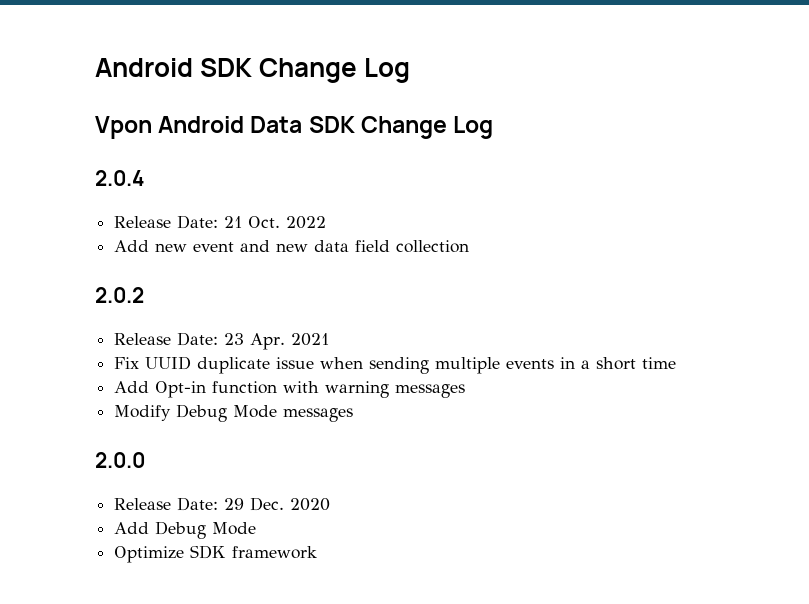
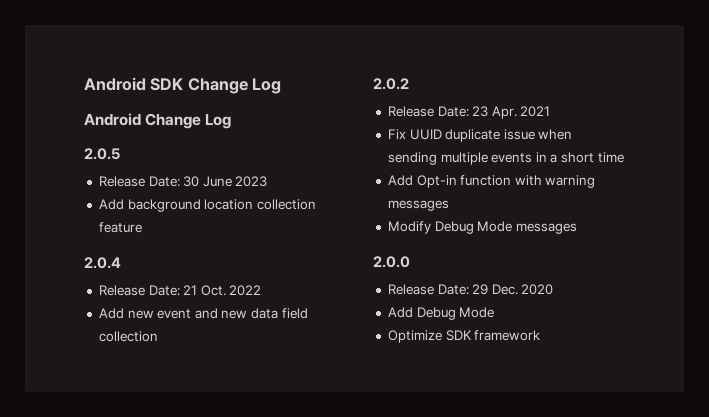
[95,116,494,139] Vpon Android Data SDK Change Log -> [84,113,232,129] [84,148,120,160] [98,176,268,187] [98,199,316,212] [98,222,142,233] Android Change Log // 2.0.5 // Release Date: 30 June 2023 // Add background location collection feature

